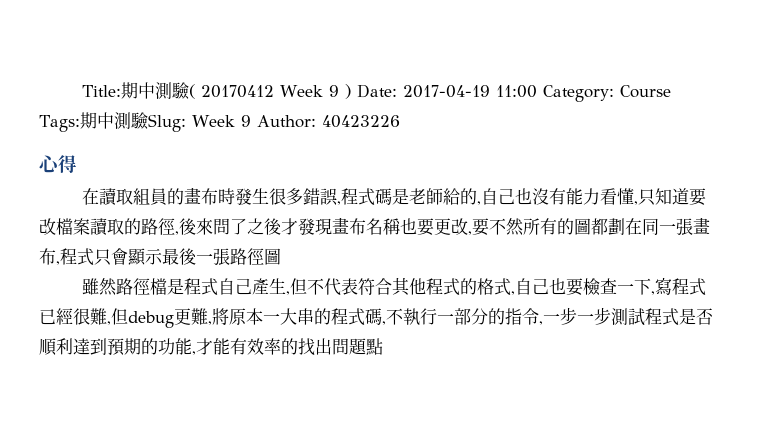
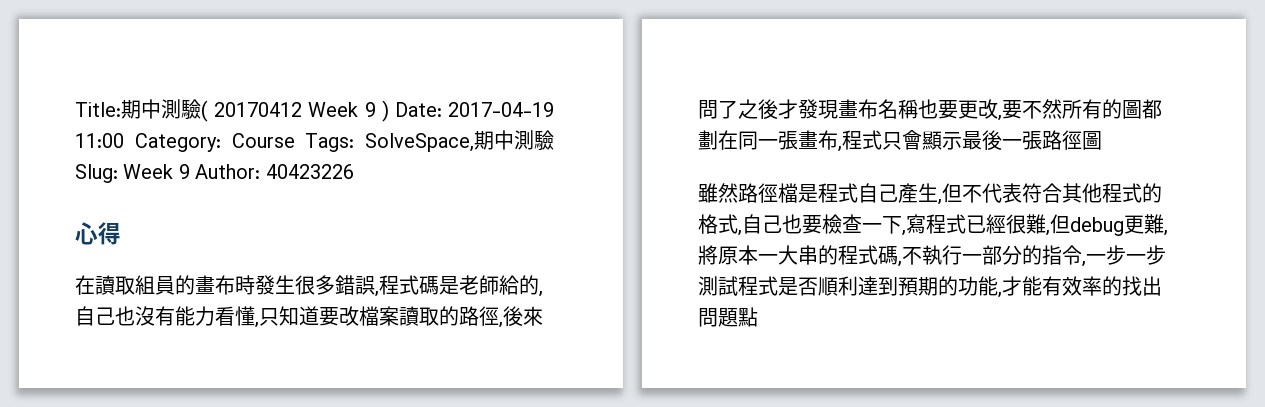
(80, 123) none -> [365,133,474,152] SolveSpace,

